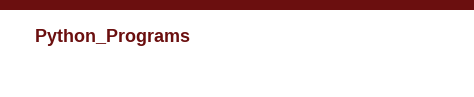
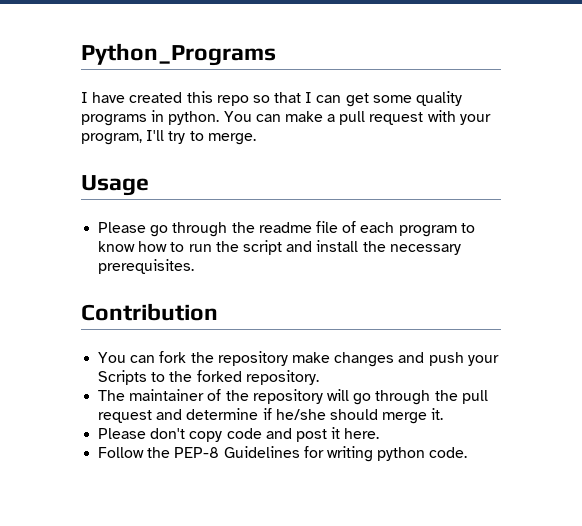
(190, 37) none -> [81,91,463,107] [81,110,491,126] [81,130,256,145] [81,175,149,196] [98,221,475,237] [98,240,461,255] [98,259,195,274] [81,303,218,321] [98,351,499,367] [98,370,319,385] [98,389,488,405] [98,408,444,424] [98,427,380,442] [98,446,468,462] // I have created this repo so that I can get some quality programs in python. You can make a pull request with your program, I'll try to merge. // Usage // Please go through the readme file of each program to know how to run the script and install the necessary prerequisites. // Contribution // You can fork the repository make changes and push your Scripts to the forked repository. // The maintainer of the repository will go through the pull request and determine if he/she should merge it. // Please don't copy code and post it here. // Follow the PEP-8 Guidelines for writing python code.

